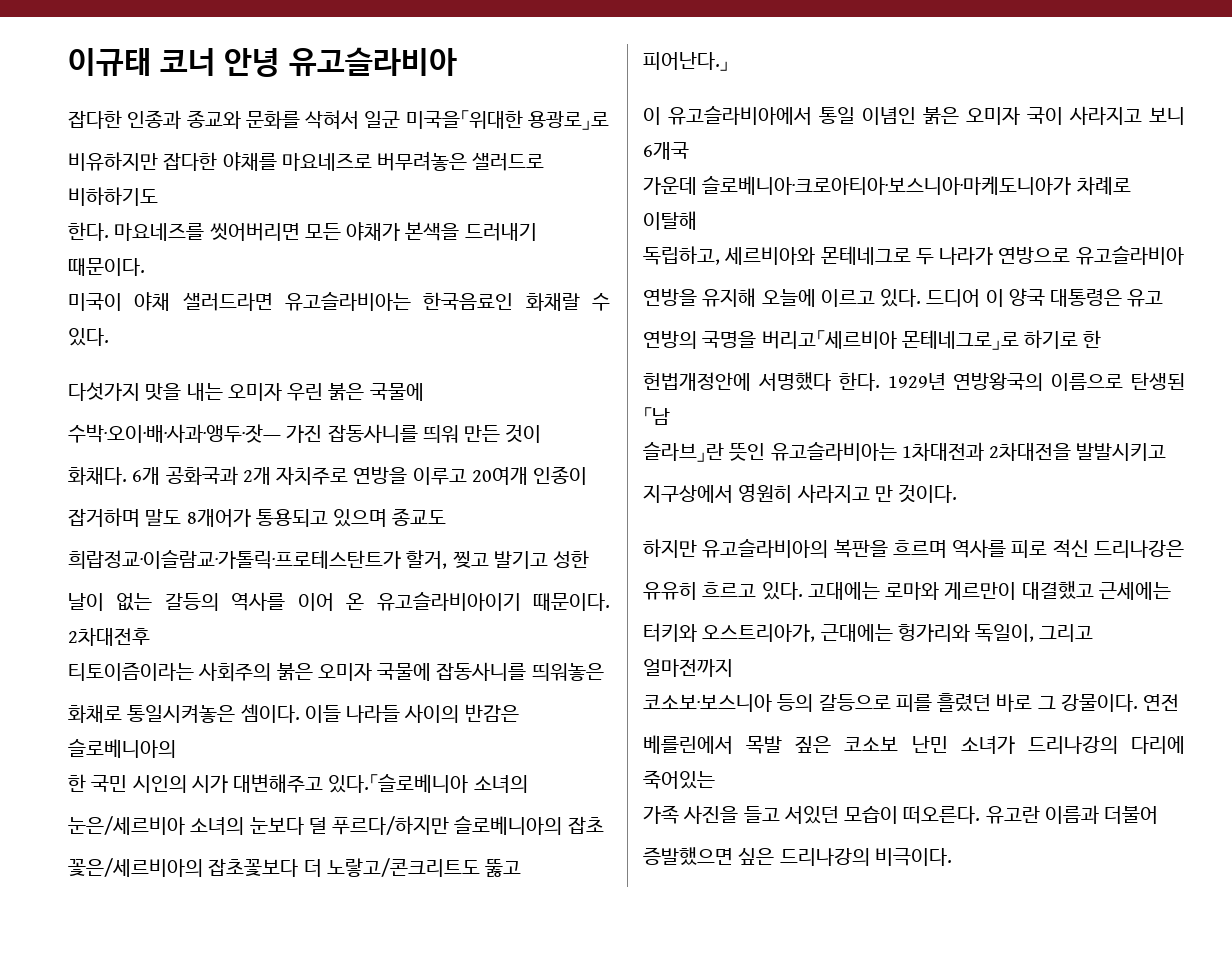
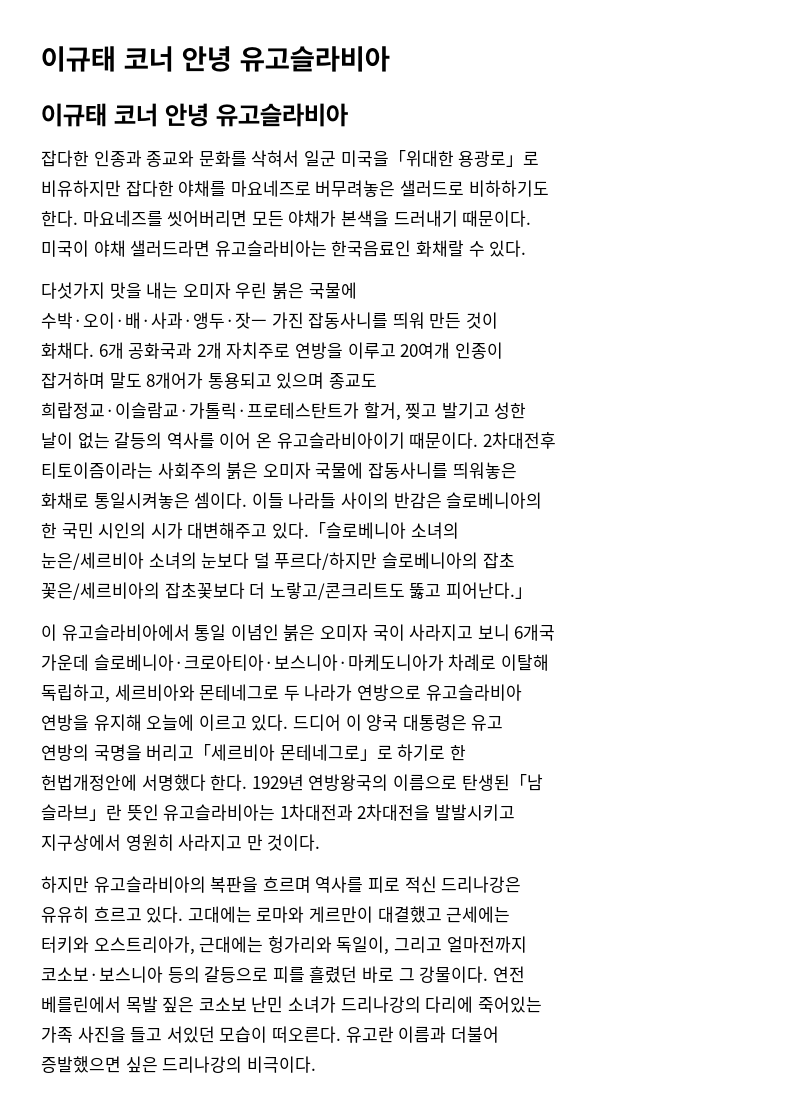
[68,47,457,77] 이규태 코너 안녕 유고슬라비아 -> [41,46,390,72] [41,103,348,127] 이규태 코너 안녕 유고슬라비아 // 이규태 코너 안녕 유고슬라비아

